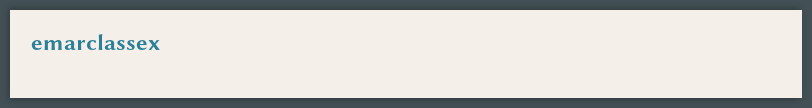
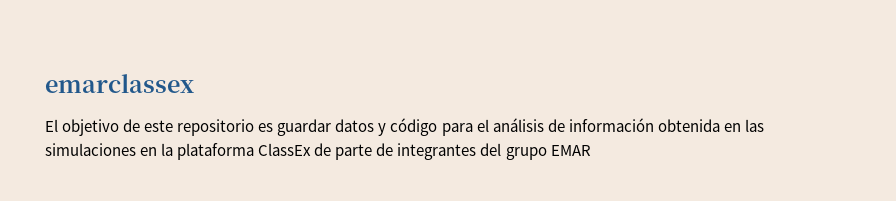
(160, 42) none -> [45,118,764,136] [45,143,591,160] // El objetivo de este repositorio es guardar datos y código para el análisis de información obtenida en las simulaciones en la plataforma ClassEx de parte de integrantes del grupo EMAR

